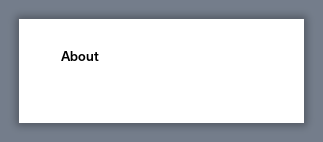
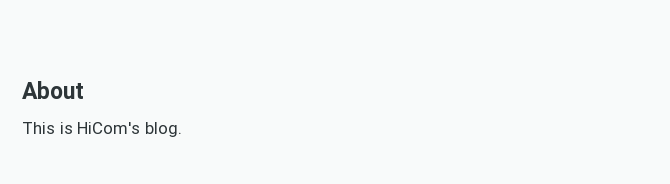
(99, 56) none -> [22,122,182,137] // This is HiCom's blog.

